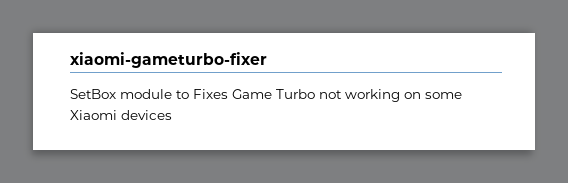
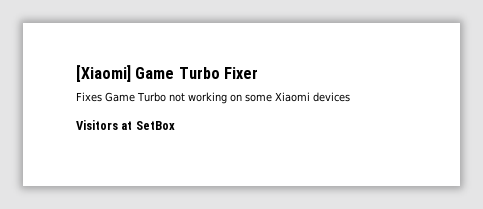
[70,52,267,68] [70,89,189,99] xiaomi-gameturbo-fixer // SetBox module to -> [76,65,258,82] [Xiaomi] Game Turbo Fixer //
(172, 115) none -> [76,120,175,130] // Visitors at SetBox

